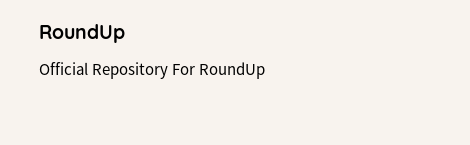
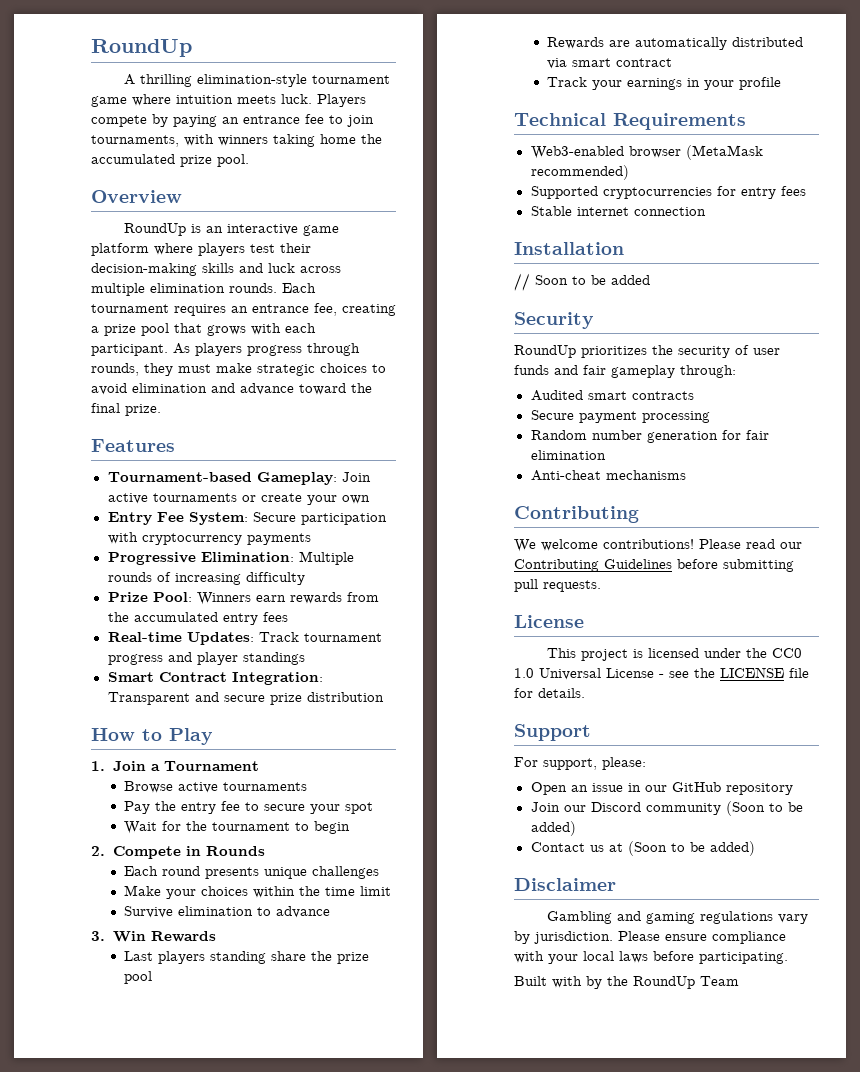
[39,62,266,79] Official Repository For RoundUp -> [123,74,390,87] [91,94,366,107] [91,114,374,127] [91,134,382,147] [91,154,249,167] [91,190,182,203] [123,223,339,236] [91,243,311,256] [91,263,341,276] [91,283,316,296] [91,303,396,316] [91,323,316,336] [91,343,360,356] [91,363,386,376] [91,383,372,395] [91,403,161,416] [91,439,175,452] [107,472,371,485] [107,493,370,505] [107,512,387,525] [107,532,311,545] [107,551,354,565] [107,572,305,585] [107,592,379,605] [107,612,288,625] [107,632,382,645] [107,652,305,665] [107,672,323,685] [107,692,384,705] [91,728,213,745] [91,761,259,771] [124,781,308,793] [124,801,374,814] [124,821,351,834] [91,846,265,859] [124,866,380,879] [124,885,392,899] [124,906,331,918] [91,931,216,942] [124,951,370,964] [124,971,153,984] [547,37,804,50] [547,58,673,69] [547,77,782,90] [514,113,746,130] [530,145,763,160] [530,165,629,180] [530,186,806,199] [530,206,706,216] [514,242,624,255] [514,273,650,291] [514,312,594,329] [514,345,780,358] [514,365,736,378] [530,390,694,401] [530,410,710,423] [530,430,769,443] [530,450,606,460] [530,470,686,481] [514,506,639,523] [514,539,802,552] [514,559,794,572] [514,579,601,592] [514,615,584,628] [546,648,802,661] [514,667,809,680] [514,688,585,698] [514,724,591,741] [514,757,646,770] [530,782,793,795] [530,801,803,816] [530,821,576,836] [530,841,755,856] [514,878,616,891] [546,911,808,924] [514,931,786,944] [514,951,788,964] [514,976,739,989] A thrilling elimination-style tournament game where intuition meets luck. Players compete by paying an entrance fee to join tournaments, with winners taking home the accumulated prize pool. // Overview // RoundUp is an interactive game platform where players test their decision-making skills and luck across multiple elimination rounds. Each tournament requires an entrance fee, creating a prize pool that grows with each participant. As players progress through rounds, they must make strategic choices to avoid elimination and advance toward the final prize. // Features // Tournament-based Gameplay: Join active tournaments or create your own // Entry Fee System: Secure participation with cryptocurrency payments // Progressive Elimination: Multiple rounds of increasing difficulty // Prize Pool: Winners earn rewards from the accumulated entry fees // Real-time Updates: Track tournament progress and player standings // Smart Contract Integration: Transparent and secure prize distribution // How to Play // 1. Join a Tournament // Browse active tournaments // Pay the entry fee to secure your spot // Wait for the tournament to begin // 2. Compete in Rounds // Each round presents unique challenges // Make your choices within the time limit // Survive elimination to advance // 3. Win Rewards // Last players standing share the prize pool // Rewards are automatically distributed via smart contract // Track your earnings in your profile // Technical Requirements // Web3-enabled browser (MetaMask recommended) // Supported cryptocurrencies for entry fees // Stable internet connection // Installation // // Soon to be added // Security // RoundUp prioritizes the security of user funds and fair gameplay through: // Audited smart contracts // Secure payment processing // Random number generation for fair elimination // Anti-cheat mechanisms // Contributing // We welcome contributions! Please read our Contributing Guidelines before submitting pull requests. // License // This project is licensed under the CC0 1.0 Universal License - see the LICENSE file for details. // Support // For support, please: // Open an issue in our GitHub repository // Join our Discord community (Soon to be added) // Contact us at (Soon to be added) // Disclaimer // Gambling and gaming regulations vary by jurisdiction. Please ensure compliance with your local laws before participating. // Built with by the RoundUp Team

